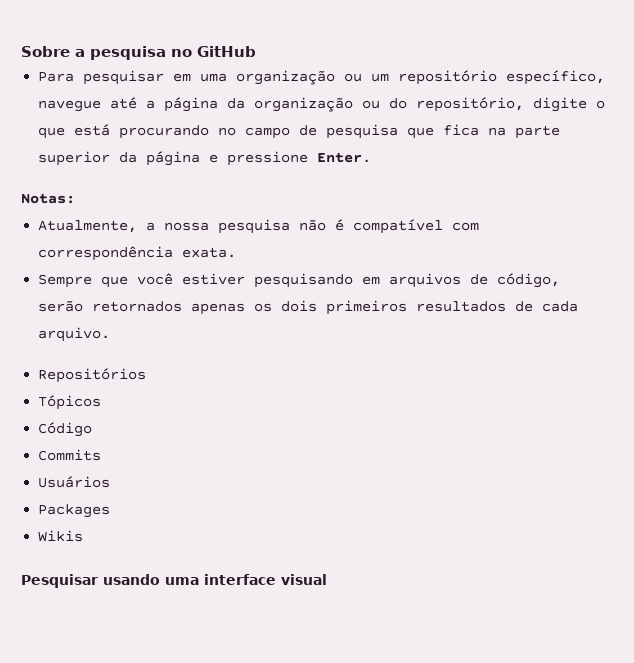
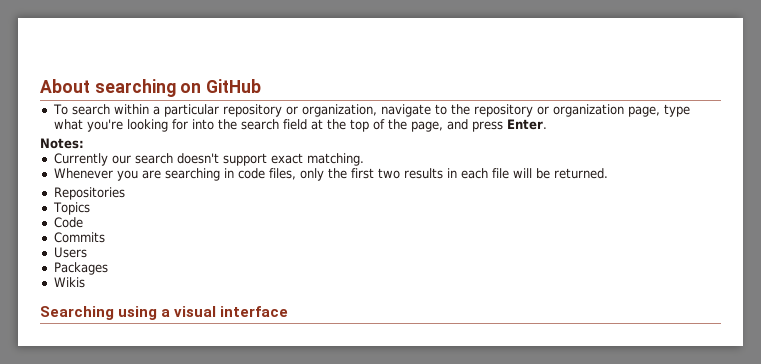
[21,46,256,60] [38,70,606,85] [38,97,606,112] [38,124,561,139] [38,151,372,166] [21,193,75,204] [38,219,480,234] [38,246,237,261] [38,273,561,288] [38,300,579,315] [38,327,111,342] [38,368,147,383] [38,395,102,410] [38,422,93,437] Sobre a pesquisa no GitHub // Para pesquisar em uma organização ou um repositório específico, navegue até a página da organização ou do repositório, digite o que está procurando no campo de pesquisa que fica na parte superior da página e pressione Enter. // Notas: // Atualmente, a nossa pesquisa não é compatível com correspondência exata. // Sempre que você estiver pesquisando em arquivos de código, serão retornados apenas os dois primeiros resultados de cada arquivo. // Repositórios // Tópicos // Código -> [40,79,262,97] [52,104,690,117] [53,119,547,132] [40,138,84,149] [53,153,364,166] [53,168,608,181] [53,187,125,200] [52,202,90,215] [53,217,83,228] About searching on GitHub // To search within a particular repository or organization, navigate to the repository or organization page, type what you're looking for into the search field at the top of the page, and press Enter. // Notes: // Currently our search doesn't support exact matching. // Whenever you are searching in code files, only the first two results in each file will be returned. // Repositories // Topics // Code
[38,476,111,488] Usuários -> [53,247,87,258] Users
[21,574,327,588] Pesquisar usando uma interface visual -> [40,306,289,320] Searching using a visual interface

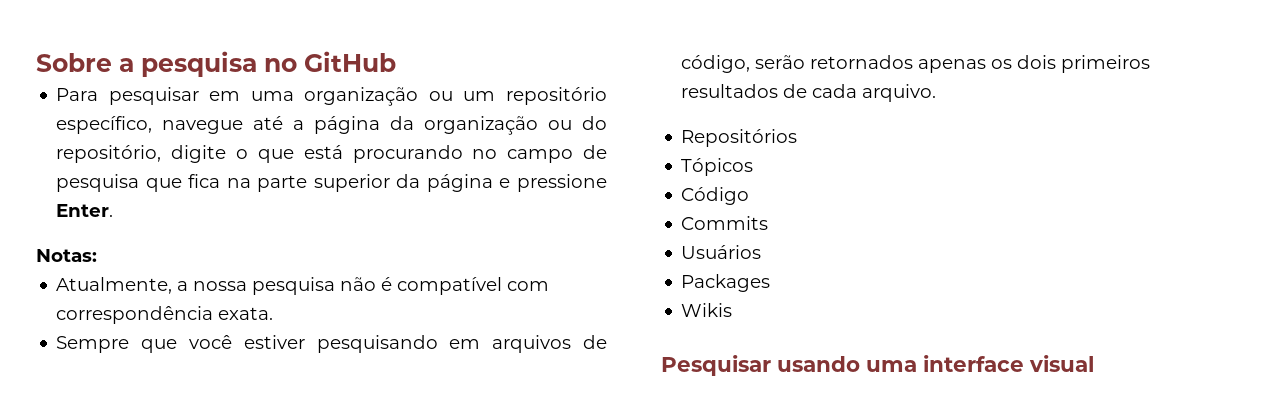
[40,79,262,97] [52,104,690,117] [53,119,547,132] [40,138,84,149] [53,153,364,166] [53,168,608,181] [53,187,125,200] [52,202,90,215] [53,217,83,228] About searching on GitHub // To search within a particular repository or organization, navigate to the repository or organization page, type what you're looking for into the search field at the top of the page, and press Enter. // Notes: // Currently our search doesn't support exact matching. // Whenever you are searching in code files, only the first two results in each file will be returned. // Repositories // Topics // Code -> [36,51,396,77] [56,87,607,106] [56,116,607,135] [56,145,607,163] [56,174,607,192] [56,204,114,217] [36,249,97,262] [56,277,550,295] [56,306,274,324] [56,335,607,353] [681,55,1151,73] [681,84,937,102] [681,129,798,147] [681,158,754,176] [681,187,750,205] Sobre a pesquisa no GitHub // Para pesquisar em uma organização ou um repositório específico, navegue até a página da organização ou do repositório, digite o que está procurando no campo de pesquisa que fica na parte superior da página e pressione Enter. // Notas: // Atualmente, a nossa pesquisa não é compatível com correspondência exata. // Sempre que você estiver pesquisando em arquivos de código, serão retornados apenas os dois primeiros resultados de cada arquivo. // Repositórios // Tópicos // Código
[53,247,87,258] Users -> [681,245,762,259] Usuários
[40,306,289,320] Searching using a visual interface -> [661,355,1094,376] Pesquisar usando uma interface visual

